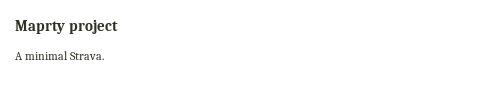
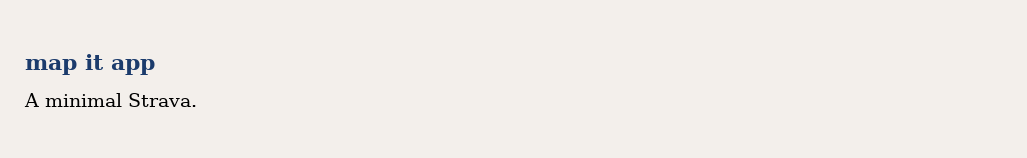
[15,19,119,34] Maprty project -> [25,54,155,75] map it app

